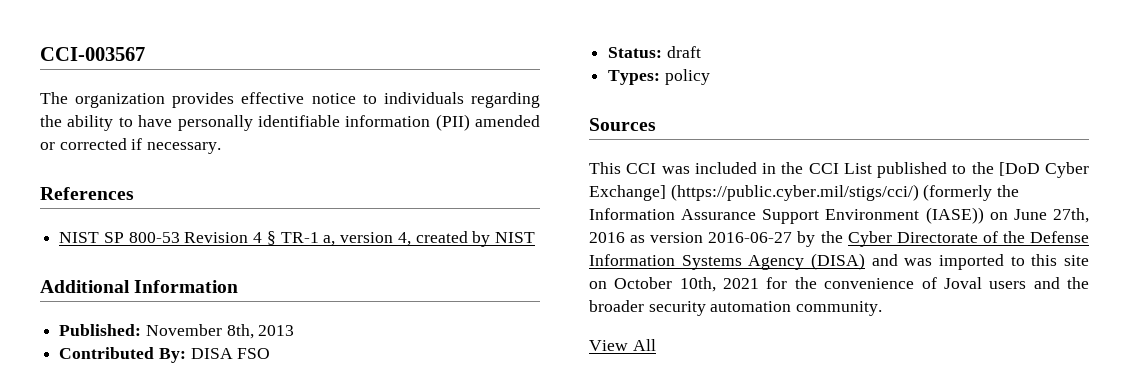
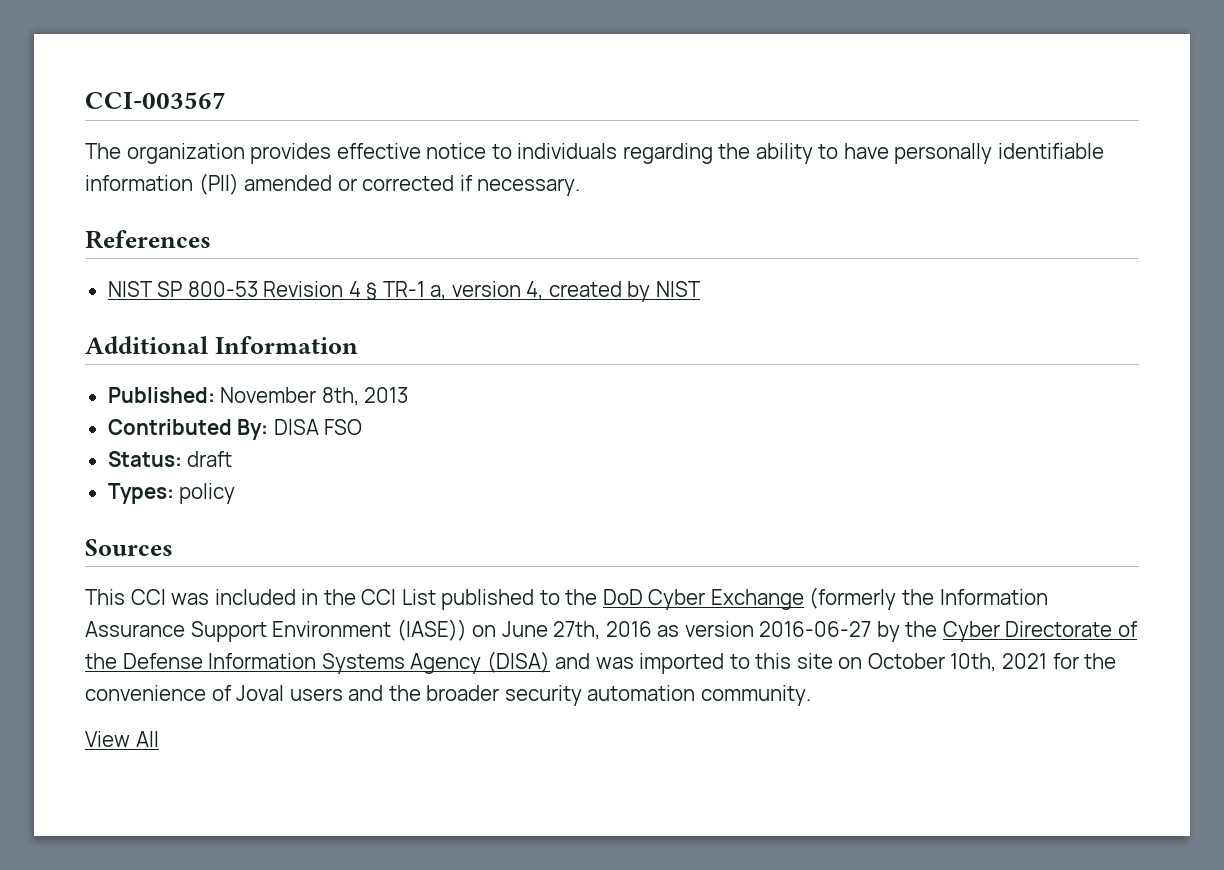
[998,162,1089,178] [589,184,919,201] [DoD Cyber Exchange] (https://public.cyber.mil/stigs/cci/) -> [602,589,804,610] DoD Cyber Exchange

